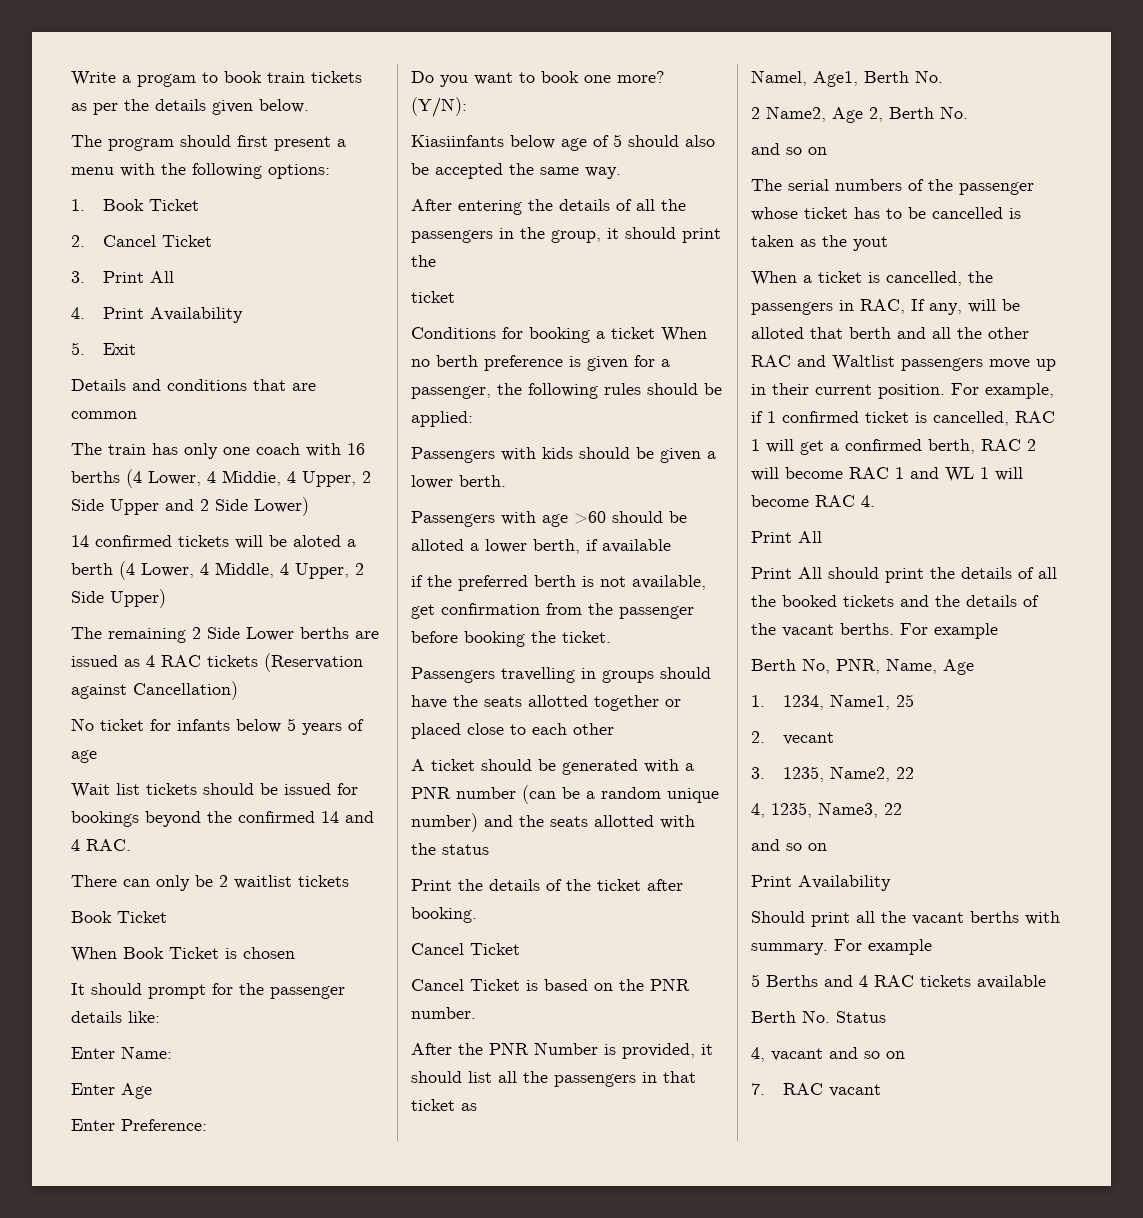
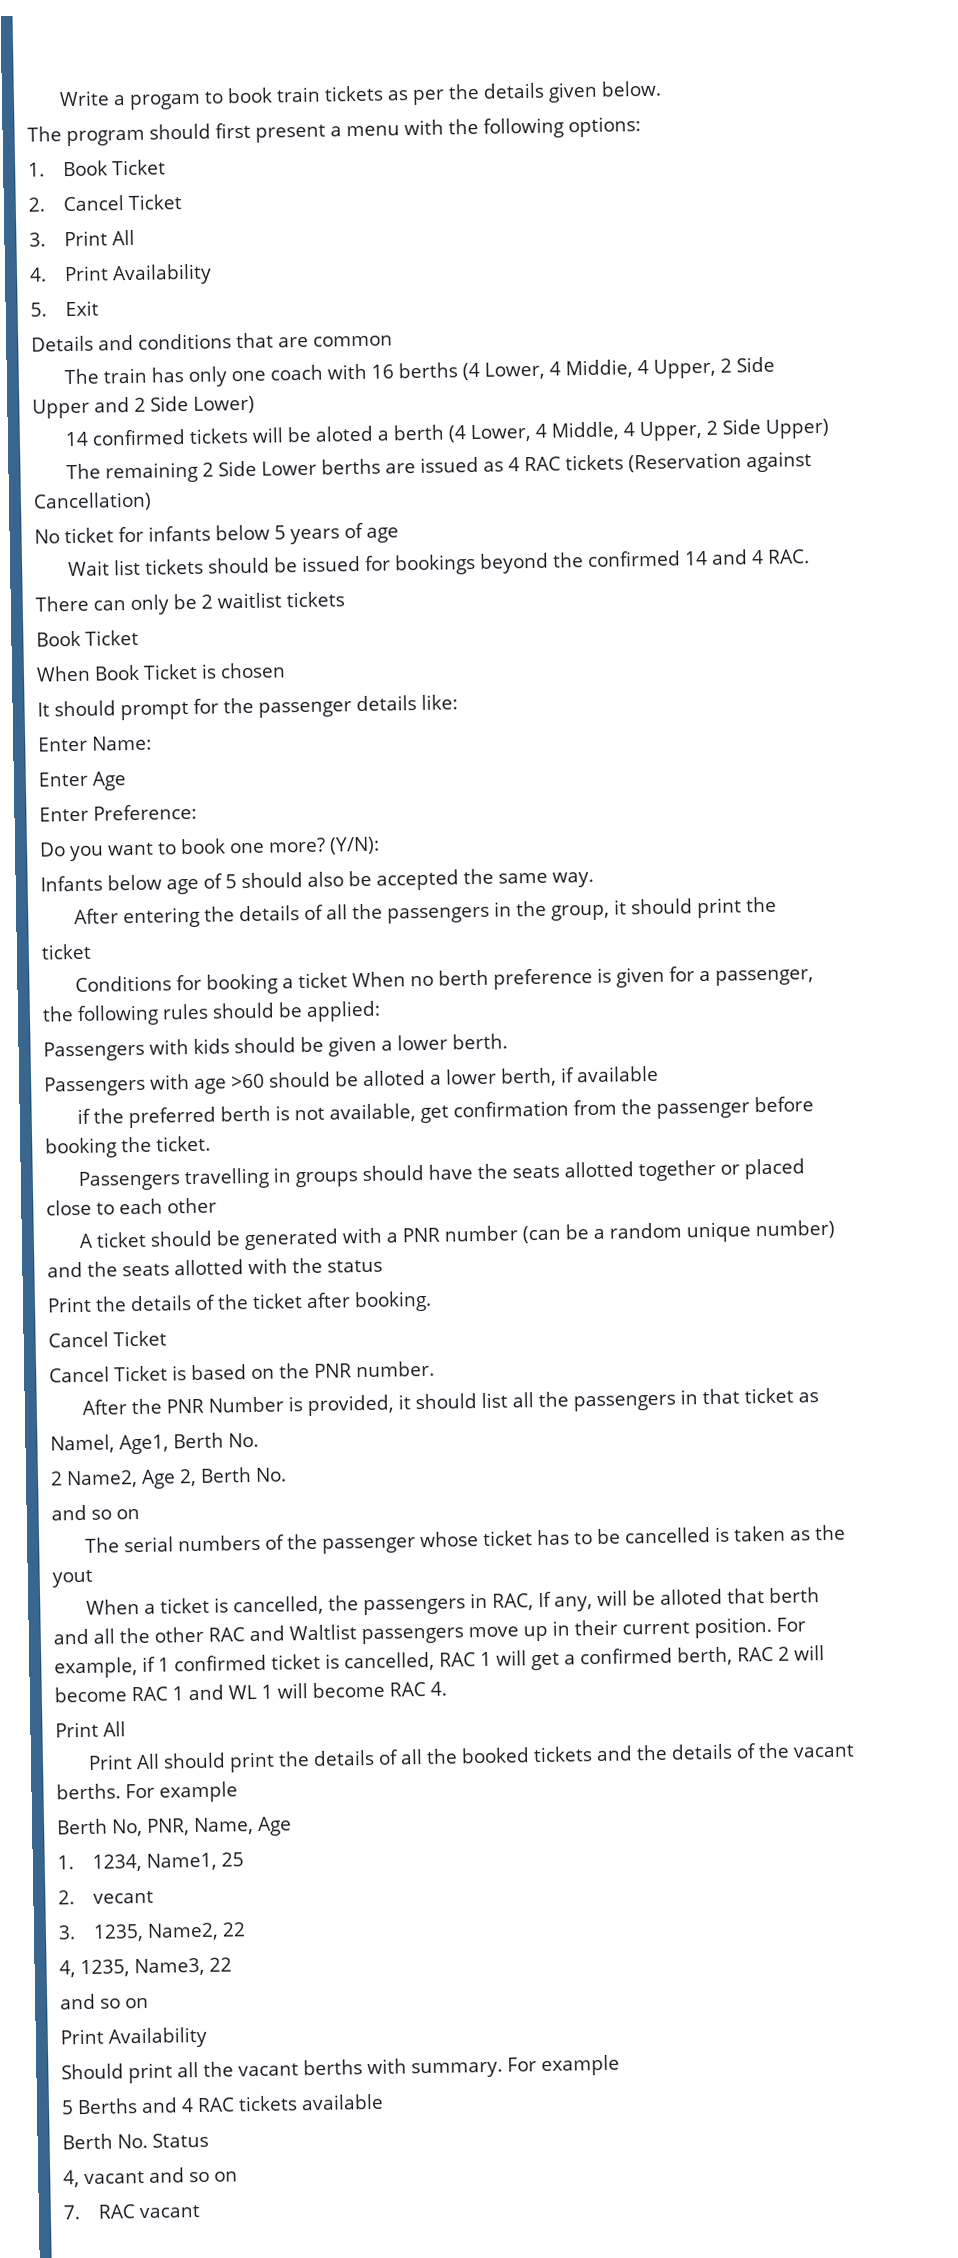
[411,135,504,147] Kiasiinfants -> [40,875,103,892] Infants

